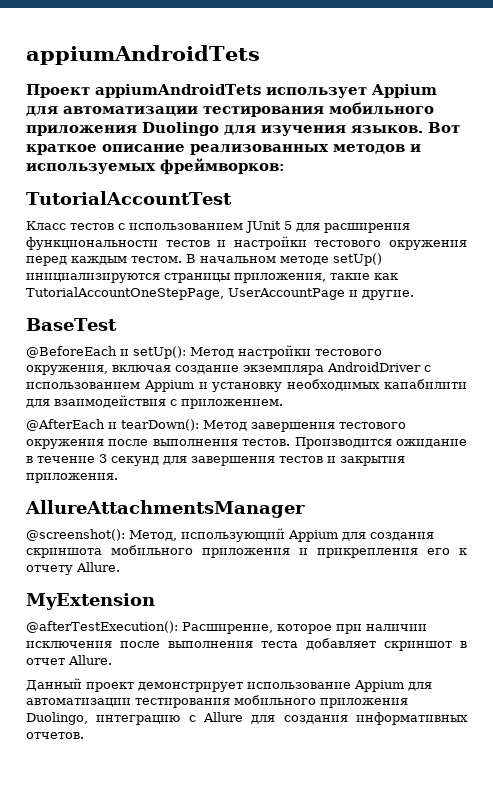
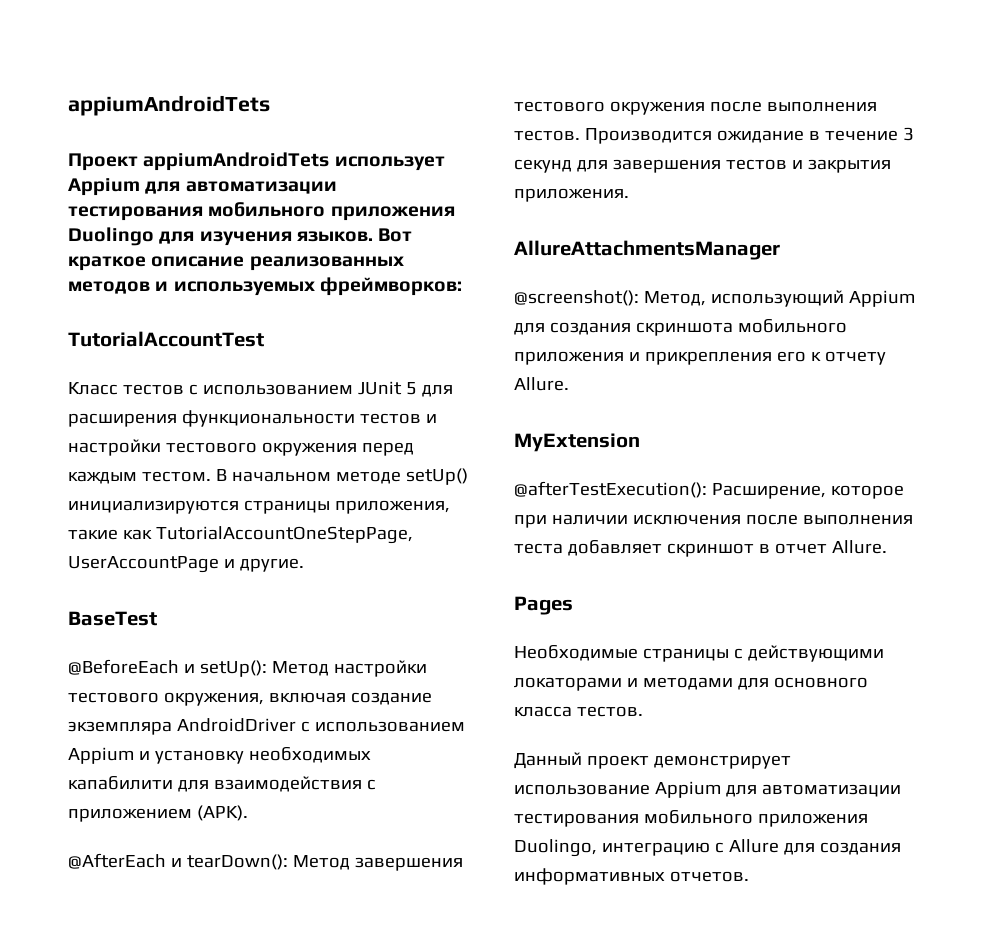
[181,399,283,409] приложением. -> [68,805,248,822] приложением (APK).
(112, 660) none -> [514,596,573,615] [514,645,884,662] [514,677,868,691] [514,706,643,717] // Pages // Необходимые страницы с действующими локаторами и методами для основного класса тестов.

